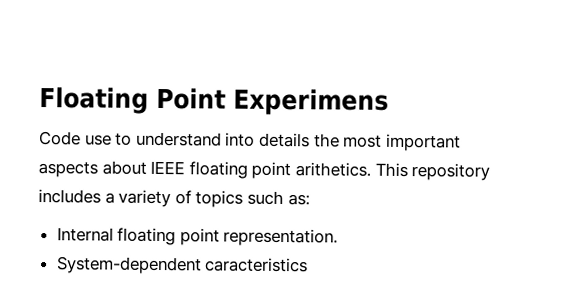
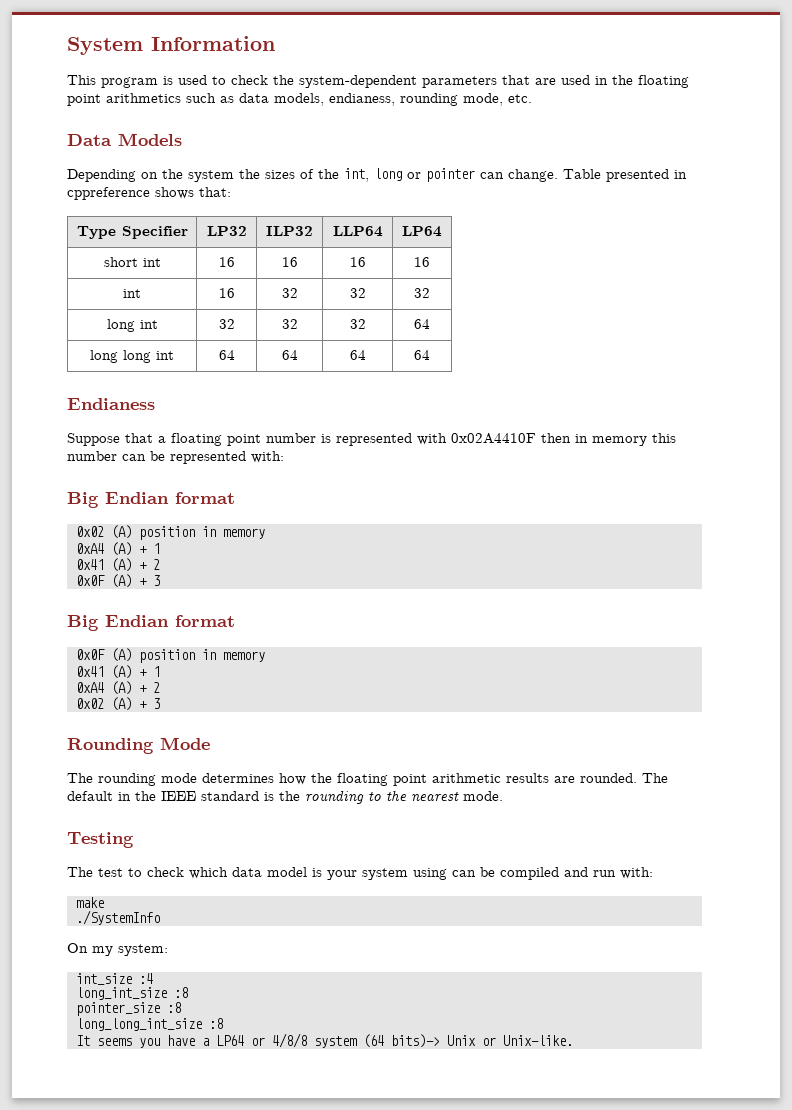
[39,87,389,116] [39,131,461,152] [38,160,491,181] [38,189,310,208] [56,227,339,247] [56,256,309,275] Floating Point Experimens // Code use to understand into details the most important aspects about IEEE floating point arithetics. This repository includes a variety of topics such as: // Internal floating point representation. // System-dependent caracteristics -> [67,36,275,55] [67,75,689,88] [67,93,532,106] [67,133,182,146] [67,168,687,182] [67,187,231,200] [76,226,188,239] [206,226,247,236] [266,226,313,236] [332,226,383,237] [402,226,442,237] [103,257,161,267] [218,257,235,267] [281,257,298,267] [349,257,366,267] [414,257,430,267] [123,289,141,298] [218,288,235,298] [281,288,298,298] [349,288,366,298] [414,288,430,298] [106,319,158,332] [218,319,235,329] [281,319,298,329] [349,319,366,329] [414,319,430,329] [90,350,174,363] [218,350,235,360] [281,350,298,360] [349,350,366,360] [414,350,430,360] [67,398,155,410] [67,433,676,446] [67,451,284,464] [67,492,235,508] [75,525,265,540] [75,542,160,556] [75,558,160,572] [75,574,160,588] [67,615,235,631] [75,648,265,663] [75,665,160,679] [75,681,160,695] [75,697,160,711] [67,737,210,754] [67,773,668,786] [67,790,503,804] [67,832,134,848] [67,867,653,880] [75,897,104,908] [75,910,160,925] [67,943,168,956] [75,973,153,985] [75,987,188,1000] [75,1002,181,1016] [75,1018,223,1031] [75,1033,573,1048] System Information // This program is used to check the system-dependent parameters that are used in the floating point arithmetics such as data models, endianess, rounding mode, etc. // Data Models // Depending on the system the sizes of the int, long or pointer can change. Table presented in cppreference shows that: // Type Specifier | LP32 | ILP32 | LLP64 | LP64 // short int | 16 | 16 | 16 | 16 // int | 16 | 32 | 32 | 32 // long int | 32 | 32 | 32 | 64 // long long int | 64 | 64 | 64 | 64 // Endianess // Suppose that a floating point number is represented with 0x02A4410F then in memory this number can be represented with: // Big Endian format // 0x02 (A) position in memory // 0xA4 (A) + 1 // 0x41 (A) + 2 // 0x0F (A) + 3 // Big Endian format // 0x0F (A) position in memory // 0x41 (A) + 1 // 0xA4 (A) + 2 // 0x02 (A) + 3 // Rounding Mode // The rounding mode determines how the floating point arithmetic results are rounded. The default in the IEEE standard is the rounding to the nearest mode. // Testing // The test to check which data model is your system using can be compiled and run with: // make // ./SystemInfo // On my system: // int_size :4 // long_int_size :8 // pointer_size :8 // long_long_int_size :8 // It seems you have a LP64 or 4/8/8 system (64 bits)-> Unix or Unix-like.

